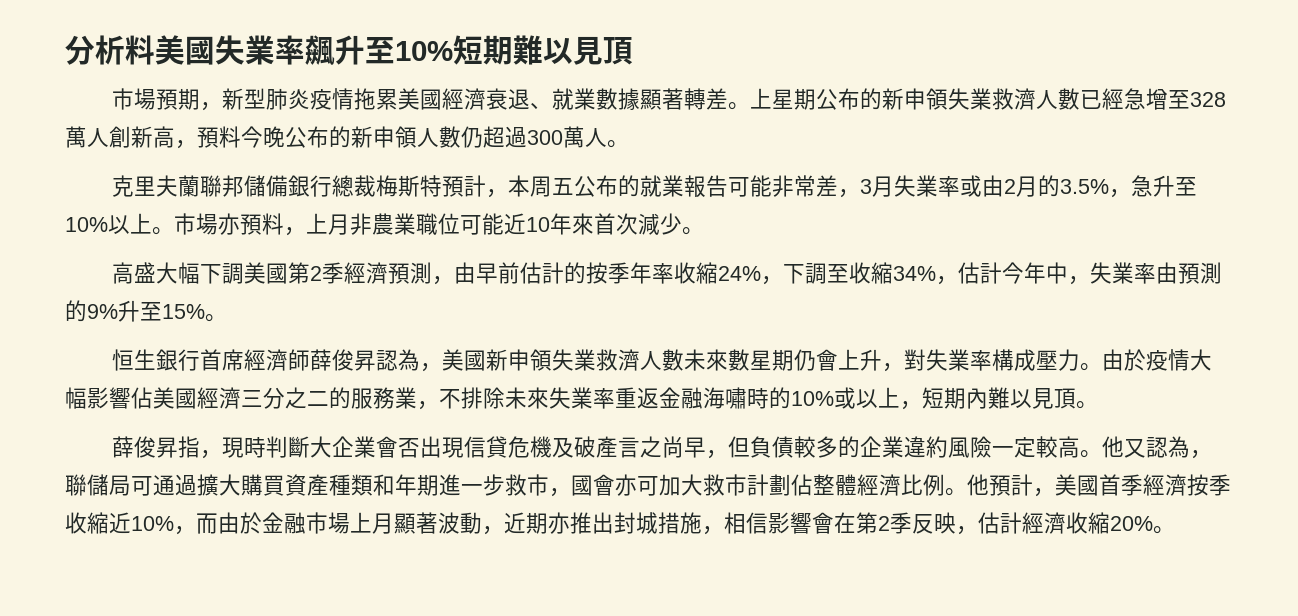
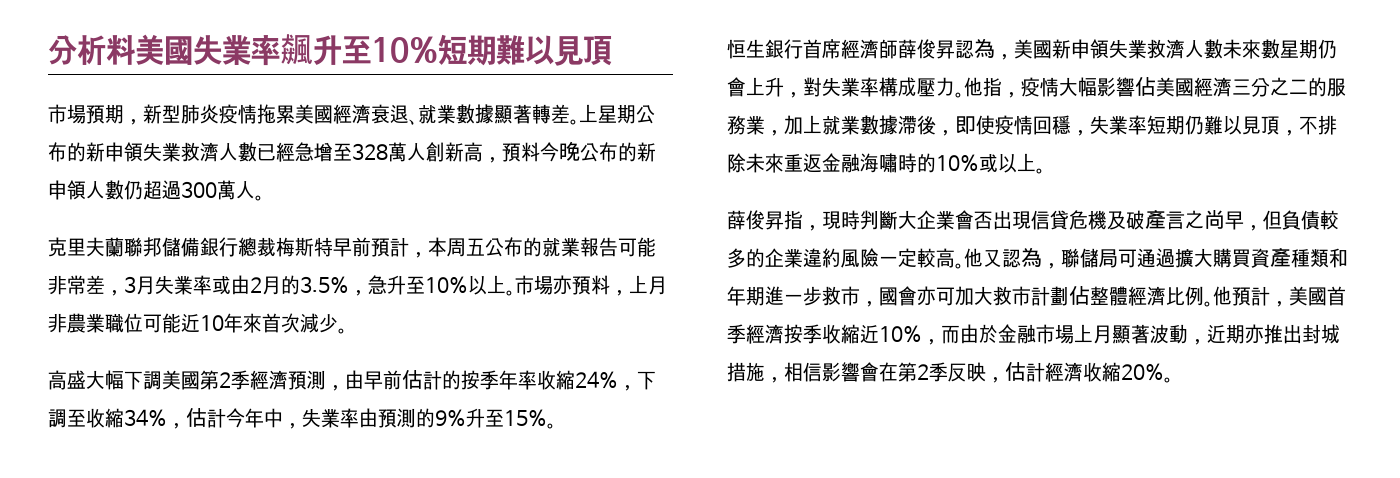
(443, 186) none -> [333,237,371,257] 早前
[1102,349,1147,371] 由於 -> [964,77,1021,98] 他指，
(439, 405) none -> [784,115,1299,136] 加上就業數據滯後，即使疫情回穩，失業率短期仍難以見頂，
[549,387,615,409] 失業率 -> (784, 163) none
[900,387,1076,410] ，短期內難以見頂 -> (1036, 162) none

